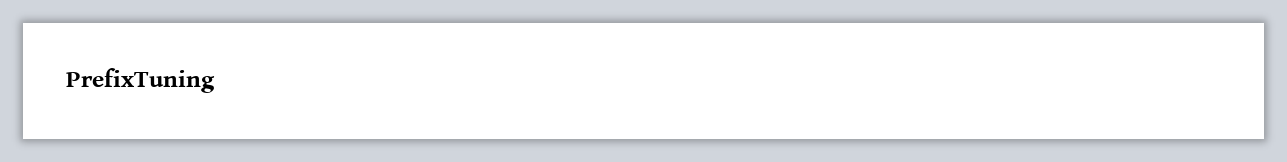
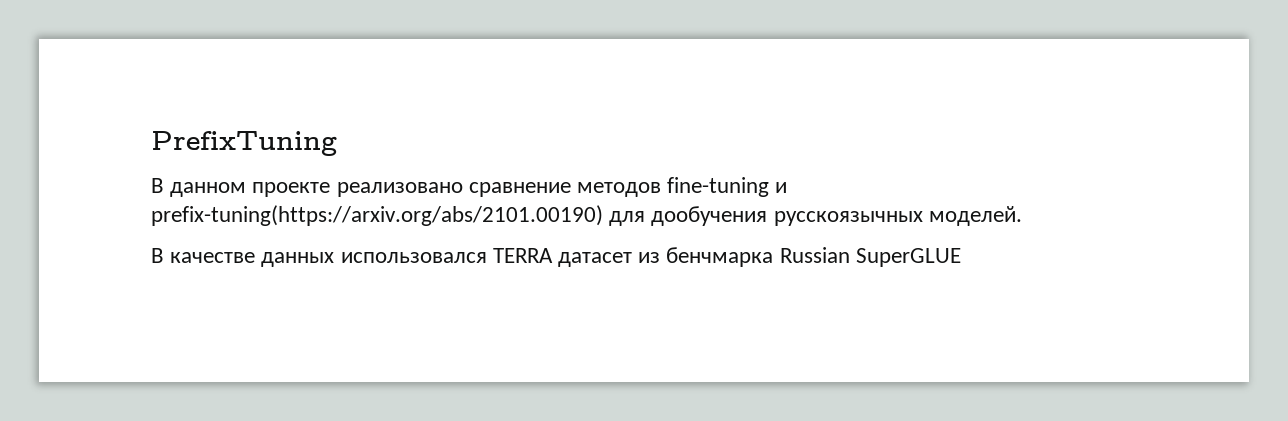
(215, 80) none -> [151,177,788,197] [151,205,1022,226] [151,247,961,267] // В данном проекте реализовано сравнение методов fine-tuning и prefix-tuning(https://arxiv.org/abs/2101.00190) для дообучения русскоязычных моделей. // В качестве данных использовался TERRA датасет из бенчмарка Russian SuperGLUE

